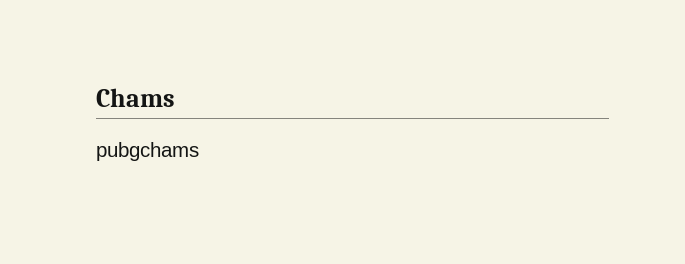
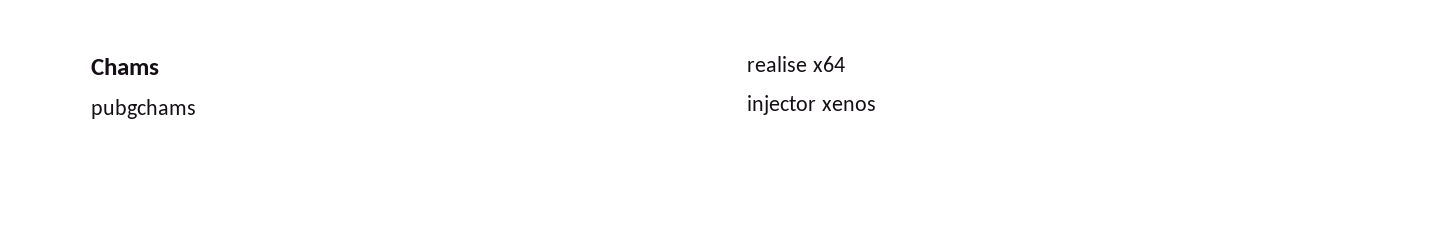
(199, 151) none -> [747,56,845,72] [747,95,876,115] // realise x64 // injector xenos

